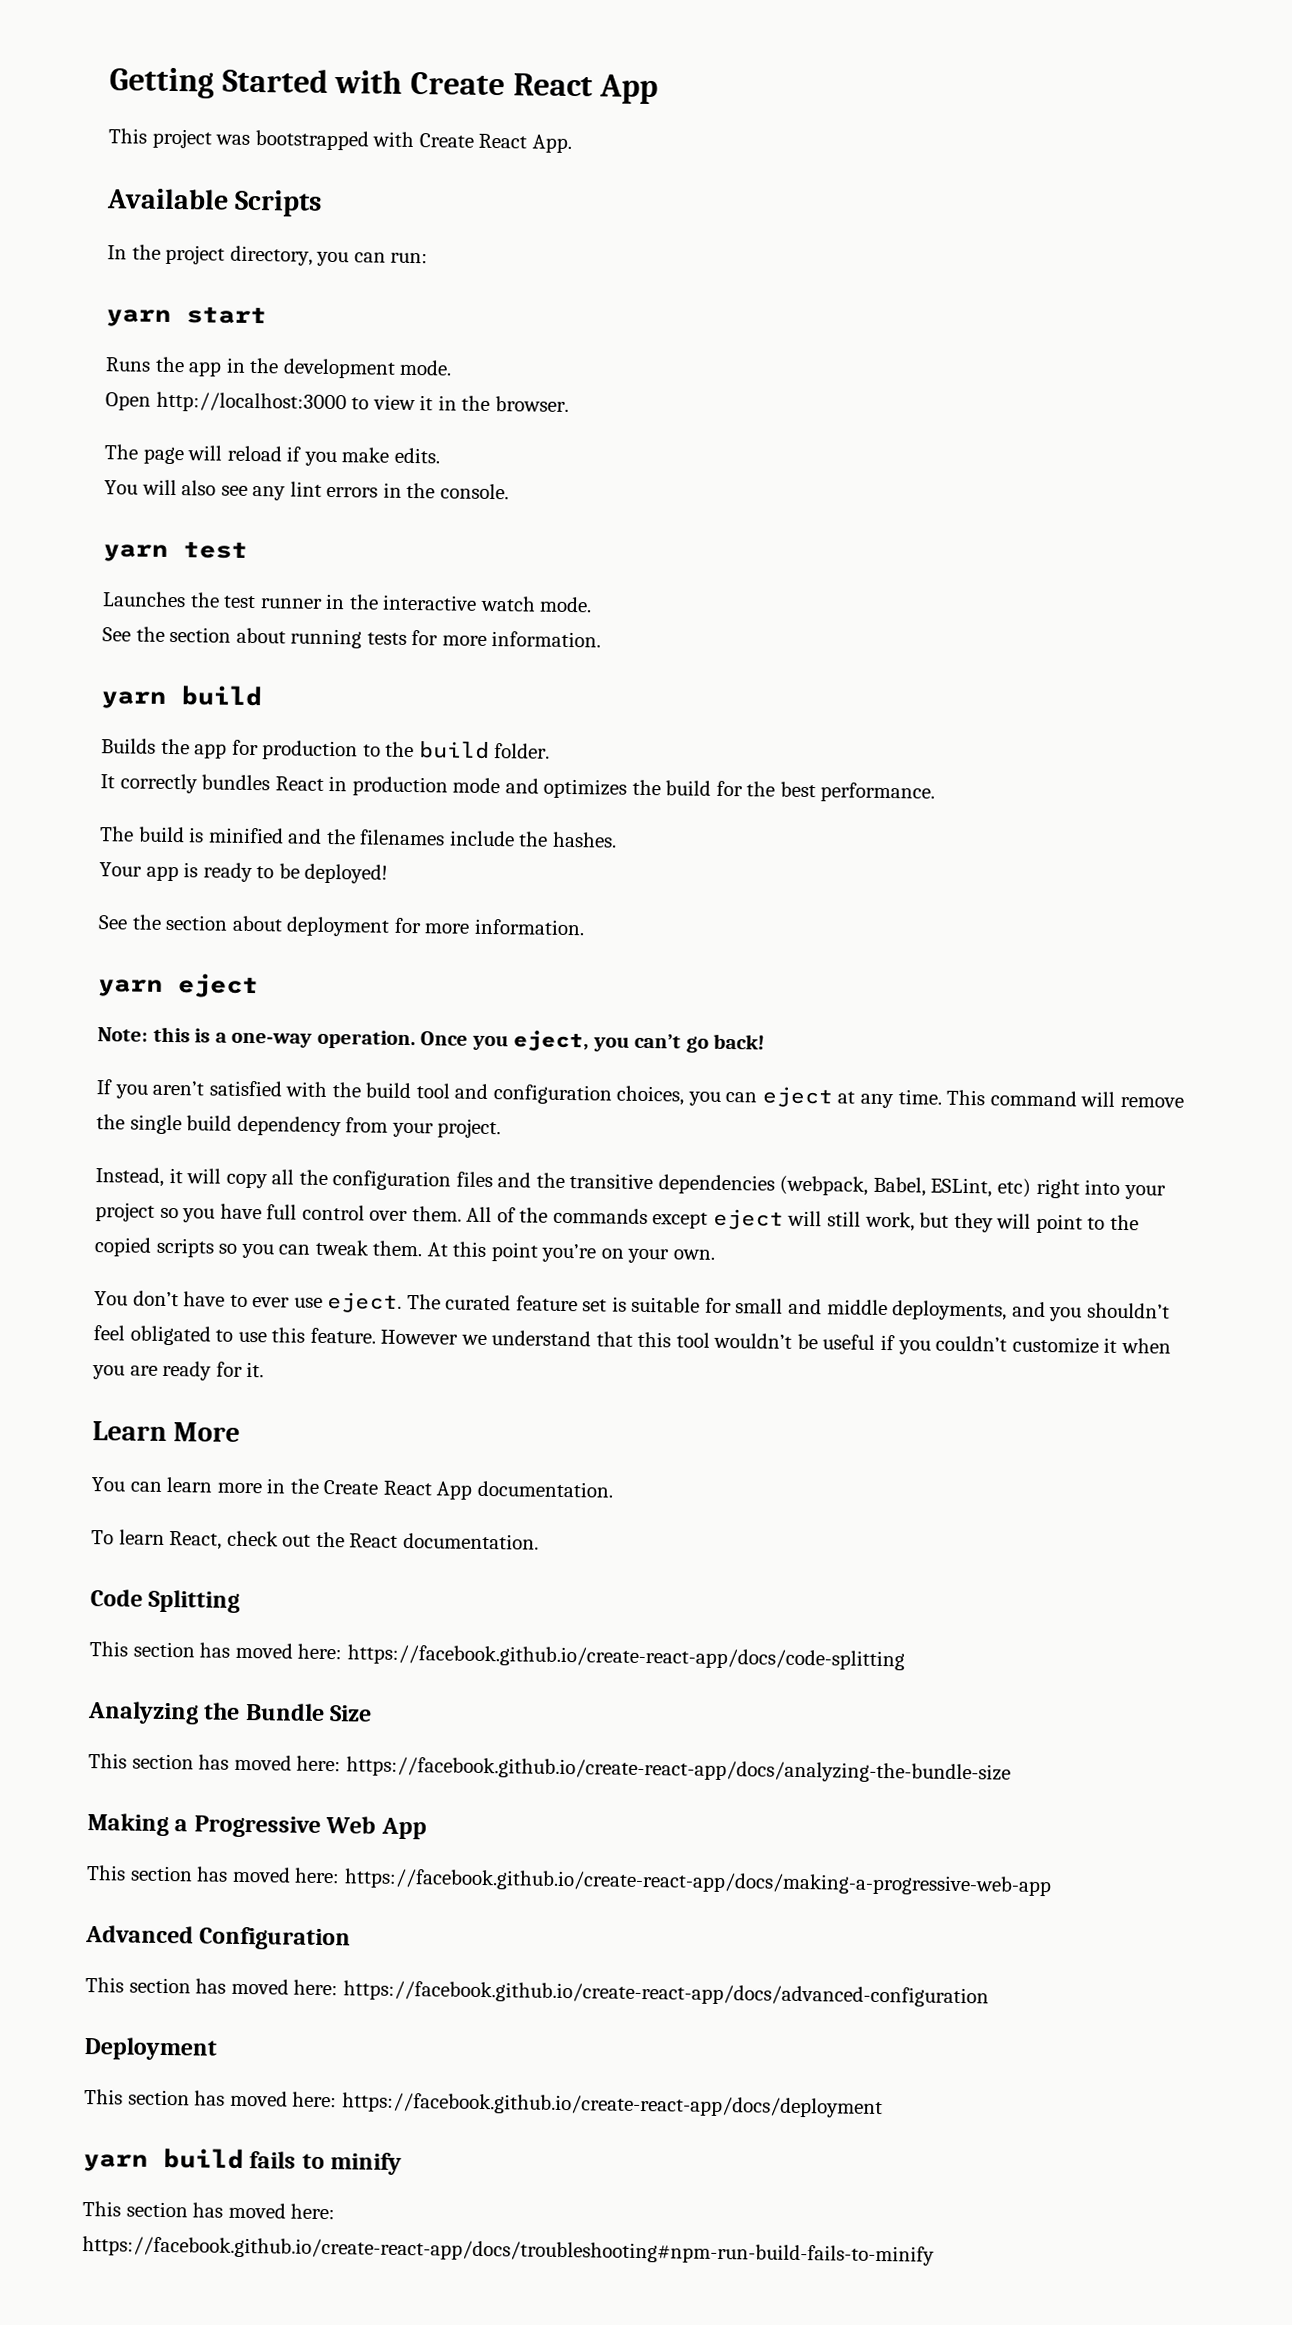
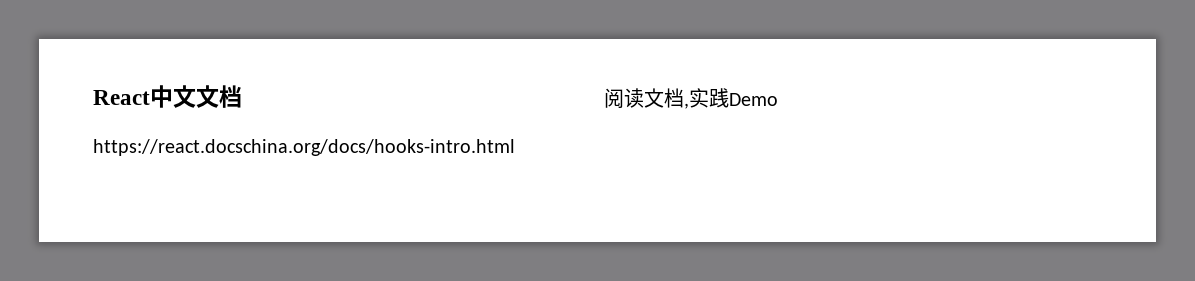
[109,67,659,105] [108,128,572,153] [106,188,323,217] [107,244,429,267] [106,306,267,327] [105,356,453,379] [105,391,569,414] [104,444,440,467] [104,479,509,501] [103,541,248,562] [102,591,593,613] [102,626,602,649] [101,685,262,709] [101,738,551,761] [100,773,936,803] [99,826,617,848] [99,862,389,884] [98,914,585,937] [98,973,259,999] [97,1026,766,1053] [96,1079,1184,1109] [96,1114,502,1139] [95,1167,1166,1200] [95,1202,1139,1234] [94,1237,715,1264] [94,1290,1170,1322] [93,1325,1171,1355] [92,1360,265,1381] [92,1421,241,1442] [91,1477,613,1500] [91,1529,539,1550] [90,1589,241,1613] [89,1641,905,1671] [87,1701,373,1725] [88,1753,1011,1784] [87,1813,427,1840] [86,1865,1052,1897] [85,1925,352,1951] [85,1977,989,2008] [84,2037,217,2061] [84,2089,883,2119] [83,2148,403,2176] [82,2201,336,2220] [82,2236,935,2266] Getting Started with Create React App // This project was bootstrapped with Create React App. // Available Scripts // In the project directory, you can run: // yarn start // Runs the app in the development mode. // Open http://localhost:3000 to view it in the browser. // The page will reload if you make edits. // You will also see any lint errors in the console. // yarn test // Launches the test runner in the interactive watch mode. // See the section about running tests for more information. // yarn build // Builds the app for production to the build folder. // It correctly bundles React in production mode and optimizes the build for the best performance. // The build is minified and the filenames include the hashes. // Your app is ready to be deployed! // See the section about deployment for more information. // yarn eject // Note: this is a one-way operation. Once you eject, you can’t go back! // If you aren’t satisfied with the build tool and configuration choices, you can eject at any time. This command will remove the single build dependency from your project. // Instead, it will copy all the configuration files and the transitive dependencies (webpack, Babel, ESLint, etc) right into your project so you have full control over them. All of the commands except eject will still work, but they will point to the copied scripts so you can tweak them. At this point you’re on your own. // You don’t have to ever use eject. The curated feature set is suitable for small and middle deployments, and you shouldn’t feel obligated to use this feature. However we understand that this tool wouldn’t be useful if you couldn’t customize it when you are ready for it. // Learn More // You can learn more in the Create React App documentation. // To learn React, check out the React documentation. // Code Splitting // This section has moved here: https://facebook.github.io/create-react-app/docs/code-splitting // Analyzing the Bundle Size // This section has moved here: https://facebook.github.io/create-react-app/docs/analyzing-the-bundle-size // Making a Progressive Web App // This section has moved here: https://facebook.github.io/create-react-app/docs/making-a-progressive-web-app // Advanced Configuration // This section has moved here: https://facebook.github.io/create-react-app/docs/advanced-configuration // Deployment // This section has moved here: https://facebook.github.io/create-react-app/docs/deployment // yarn build fails to minify // This section has moved here: https://facebook.github.io/create-react-app/docs/troubleshooting#npm-run-build-fails-to-minify -> [93,85,242,108] [93,139,515,156] [604,88,778,109] React中文文档 // https://react.docschina.org/docs/hooks-intro.html // 阅读文档,实践Demo

